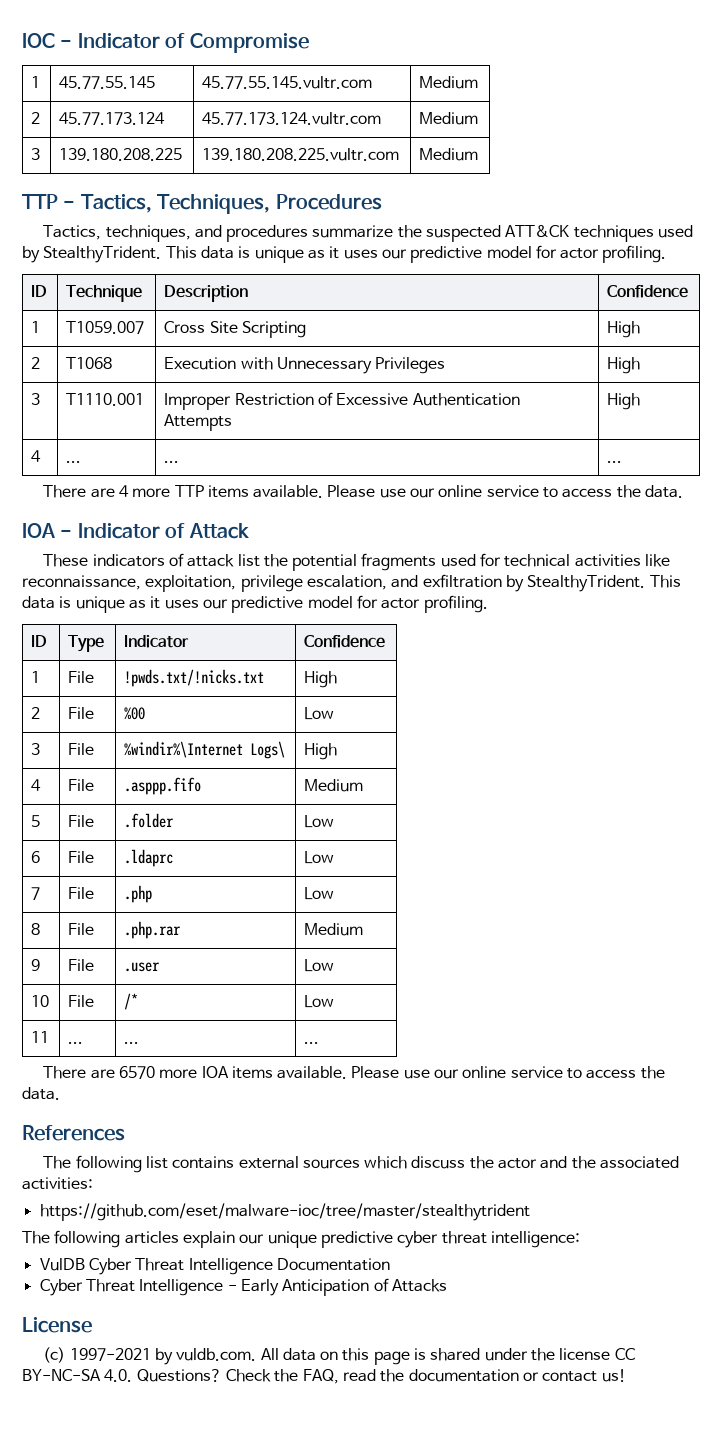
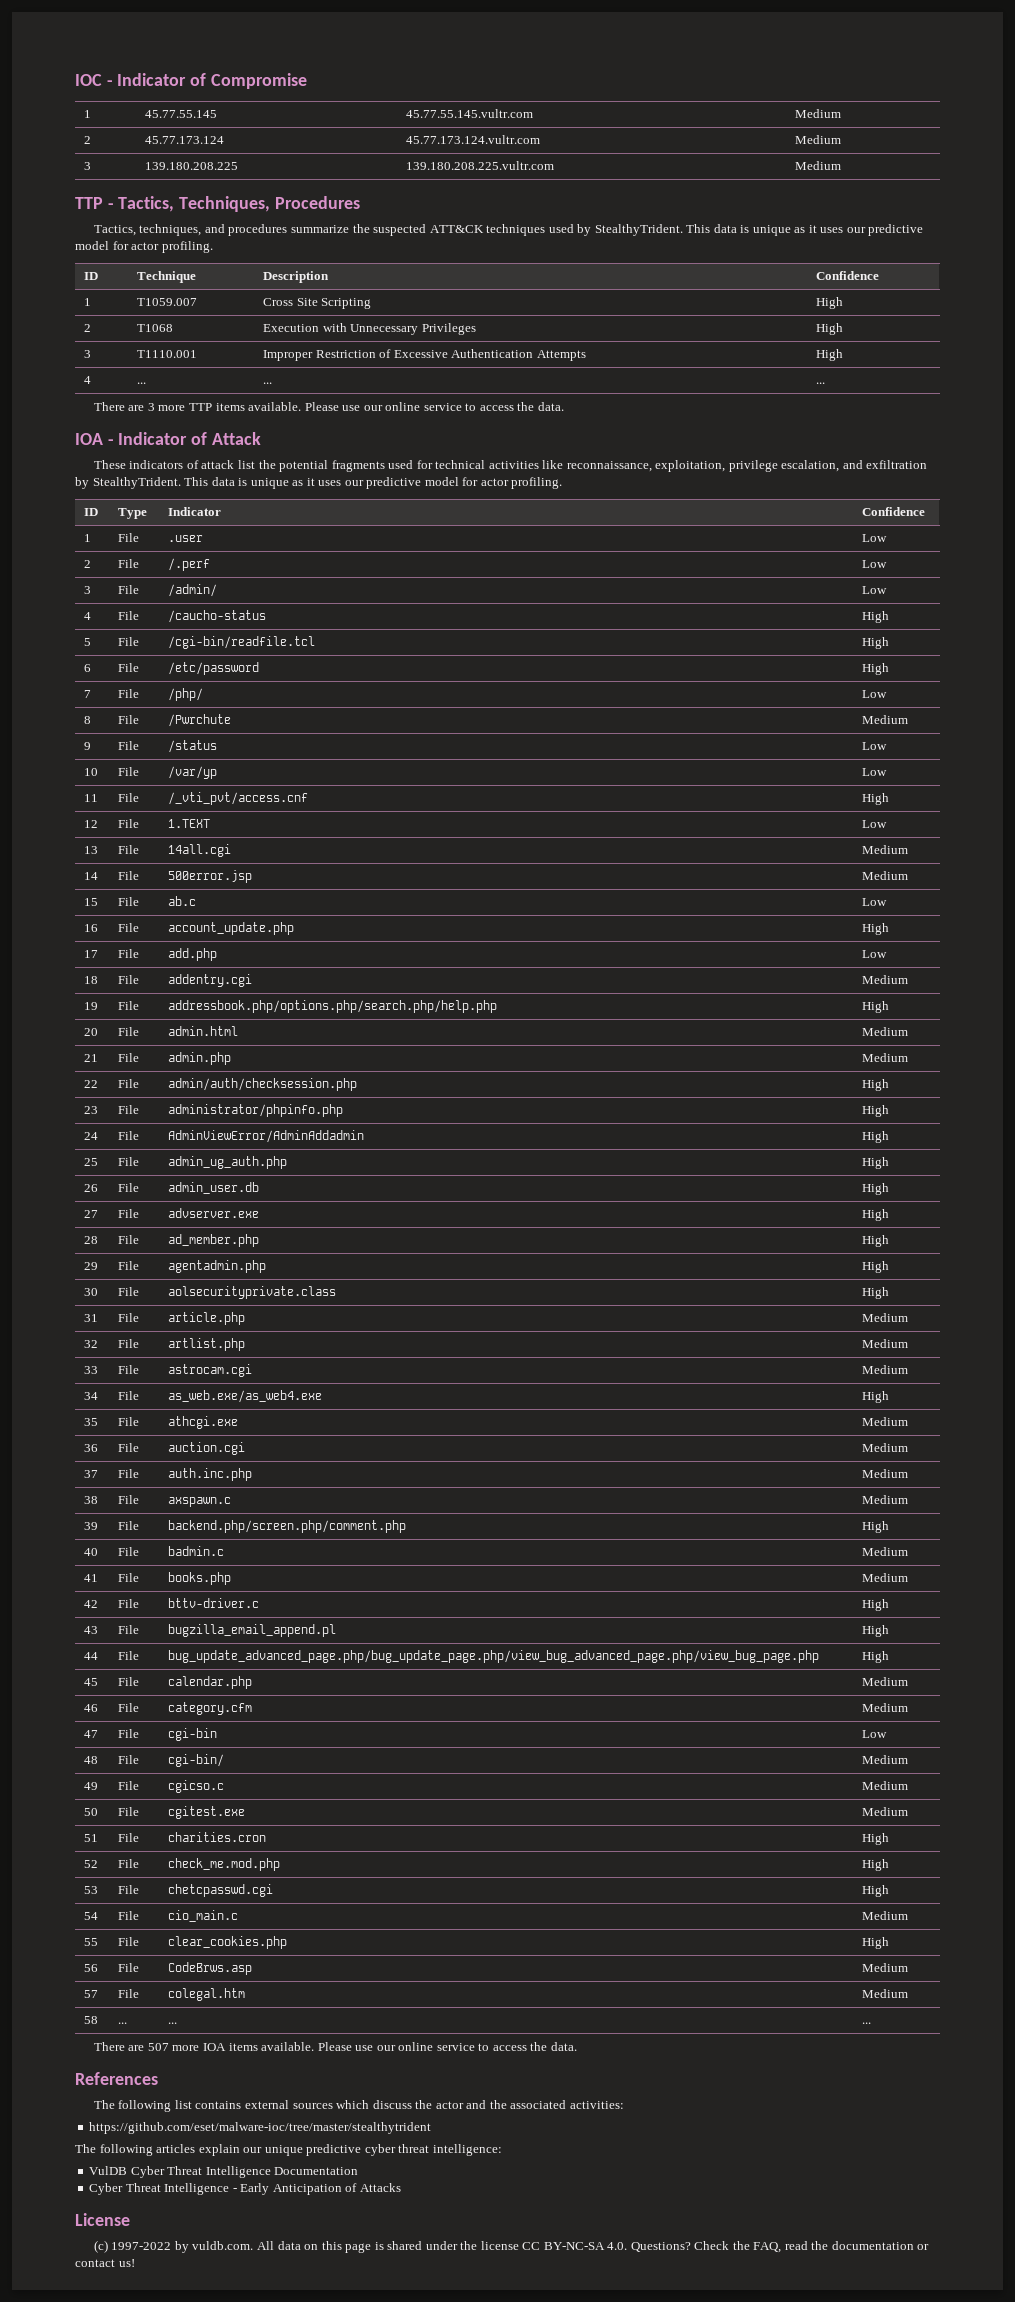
[118,485,129,497] 4 -> [147,403,155,411] 3
[124,669,265,687] [304,671,338,688] !pwds.txt/!nicks.txt | High -> [168,535,204,542] [862,534,888,542] .user | Low
[124,707,146,720] %00 -> [168,558,211,571] /.perf
[124,741,286,759] [304,743,338,760] %windir%\Internet Logs\ | High -> [168,584,218,597] [862,586,888,594] /admin/ | Low
[124,777,202,795] [304,779,364,792] .asppp.fifo | Medium -> [168,610,267,623] [862,611,890,623] /caucho-status | High
[124,813,175,828] [304,815,335,828] .folder | Low -> [168,636,316,649] [862,637,890,649] /cgi-bin/readfile.tcl | High
[124,849,174,867] [304,851,335,864] .ldaprc | Low -> [168,662,260,675] [862,663,890,675] /etc/password | High
[124,885,153,903] .php -> [168,688,204,701] /php/
[124,921,182,939] .php.rar -> [168,714,232,727] /Pwrchute
[124,962,161,972] .user -> [168,740,218,753] /status
[124,993,139,1010] /* -> [168,766,218,779] /var/yp
[68,1042,84,1044] [124,1042,140,1044] [304,1042,320,1044] [43,1066,155,1079] | ... | ... | ... // There are 6570 -> [118,793,140,802] [168,792,309,805] [862,793,890,805] [84,820,99,828] [118,819,140,828] [168,819,211,828] [862,820,888,828] [84,846,99,854] [118,845,140,854] [168,844,232,857] [862,845,909,854] [84,872,99,880] [118,871,140,880] [168,870,253,883] [862,871,909,880] [84,898,99,906] [118,897,140,906] [168,896,197,906] [862,898,888,906] [84,924,99,932] [118,923,140,932] [168,922,295,935] [862,923,890,935] [84,950,99,958] [118,949,140,958] [168,948,218,961] [862,950,888,958] [84,976,99,984] [118,975,140,984] [168,974,253,987] [862,975,909,984] [84,1002,99,1010] [118,1001,140,1010] [168,1000,498,1013] [862,1001,890,1013] [84,1028,99,1036] [118,1027,140,1036] [168,1026,239,1036] [862,1027,909,1036] [84,1054,99,1062] [118,1053,140,1062] [168,1052,232,1065] [862,1053,909,1062] [84,1080,99,1088] [118,1079,140,1088] [168,1078,358,1091] [862,1079,890,1091] [84,1106,99,1114] [118,1105,140,1114] [168,1104,344,1117] [862,1105,890,1117] [84,1132,99,1140] [118,1131,140,1140] [168,1130,365,1143] [862,1131,890,1143] [84,1158,99,1166] [118,1157,140,1166] [168,1156,288,1169] [862,1157,890,1169] [84,1184,99,1192] [118,1183,140,1192] [168,1182,260,1194] [862,1183,890,1195] [84,1210,99,1218] [118,1209,140,1218] [168,1208,260,1218] [862,1209,890,1221] [84,1236,99,1244] [118,1235,140,1244] [168,1234,260,1247] [862,1235,890,1247] [84,1262,99,1270] [118,1261,140,1270] [168,1260,267,1273] [862,1261,890,1273] [84,1288,99,1296] [118,1287,140,1296] [168,1286,337,1299] [862,1287,890,1299] [84,1314,99,1322] [118,1313,140,1322] [168,1312,246,1325] [862,1313,909,1322] [84,1340,99,1348] [118,1339,140,1348] [168,1338,246,1351] [862,1339,909,1348] [84,1366,99,1374] [118,1365,140,1374] [168,1364,253,1377] [862,1365,909,1374] [84,1392,99,1400] [118,1391,140,1400] [168,1390,323,1403] [862,1391,890,1403] [84,1418,99,1426] [118,1417,140,1426] [168,1416,239,1429] [862,1417,909,1426] [84,1444,99,1452] [118,1443,140,1452] [168,1442,246,1455] [862,1443,909,1452] [84,1470,99,1478] [118,1469,140,1478] [168,1468,253,1481] [862,1469,909,1478] [84,1496,99,1504] [118,1495,140,1504] [168,1497,232,1507] [862,1495,909,1504] [84,1522,99,1530] [118,1521,140,1530] [168,1520,407,1533] [862,1521,890,1533] [84,1548,99,1556] [118,1547,140,1556] [168,1546,225,1556] [862,1547,909,1556] [84,1574,99,1582] [118,1573,140,1582] [168,1572,232,1585] [862,1573,909,1582] [84,1600,99,1608] [118,1599,140,1608] [168,1598,260,1608] [862,1599,890,1611] [84,1626,99,1634] [118,1625,140,1634] [168,1624,337,1637] [862,1625,890,1637] [84,1652,99,1660] [118,1651,140,1660] [168,1650,820,1663] [862,1651,890,1663] [84,1678,99,1686] [118,1677,140,1686] [168,1676,253,1689] [862,1677,909,1686] [84,1704,99,1712] [118,1703,140,1712] [168,1702,253,1715] [862,1703,909,1712] [84,1730,99,1738] [118,1729,140,1738] [168,1728,218,1741] [862,1730,888,1738] [84,1756,99,1764] [118,1755,140,1764] [168,1754,225,1767] [862,1755,909,1764] [84,1782,99,1790] [118,1781,140,1790] [168,1780,225,1793] [862,1781,909,1790] [84,1808,99,1816] [118,1807,140,1816] [168,1806,246,1819] [862,1807,909,1816] [84,1834,99,1842] [118,1833,140,1842] [168,1832,267,1842] [862,1833,890,1845] [84,1860,99,1868] [118,1859,140,1868] [168,1858,281,1871] [862,1859,890,1871] [84,1886,99,1894] [118,1885,140,1894] [168,1884,274,1897] [862,1885,890,1897] [84,1912,99,1920] [118,1911,140,1920] [168,1910,239,1922] [862,1911,909,1920] [84,1938,99,1946] [118,1937,140,1946] [168,1936,288,1949] [862,1937,890,1949] [84,1964,99,1972] [118,1963,140,1972] [168,1962,253,1975] [862,1963,909,1972] [84,1990,99,1998] [118,1989,140,1998] [168,1988,246,2001] [862,1989,909,1998] [84,2016,99,2024] [118,2022,128,2024] [168,2022,178,2024] [862,2022,872,2024] [93,2042,169,2051] | File | /_vti_pvt/access.cnf | High // 12 | File | 1.TEXT | Low // 13 | File | 14all.cgi | Medium // 14 | File | 500error.jsp | Medium // 15 | File | ab.c | Low // 16 | File | account_update.php | High // 17 | File | add.php | Low // 18 | File | addentry.cgi | Medium // 19 | File | addressbook.php/options.php/search.php/help.php | High // 20 | File | admin.html | Medium // 21 | File | admin.php | Medium // 22 | File | admin/auth/checksession.php | High // 23 | File | administrator/phpinfo.php | High // 24 | File | AdminViewError/AdminAddadmin | High // 25 | File | admin_ug_auth.php | High // 26 | File | admin_user.db | High // 27 | File | advserver.exe | High // 28 | File | ad_member.php | High // 29 | File | agentadmin.php | High // 30 | File | aolsecurityprivate.class | High // 31 | File | article.php | Medium // 32 | File | artlist.php | Medium // 33 | File | astrocam.cgi | Medium // 34 | File | as_web.exe/as_web4.exe | High // 35 | File | athcgi.exe | Medium // 36 | File | auction.cgi | Medium // 37 | File | auth.inc.php | Medium // 38 | File | axspawn.c | Medium // 39 | File | backend.php/screen.php/comment.php | High // 40 | File | badmin.c | Medium // 41 | File | books.php | Medium // 42 | File | bttv-driver.c | High // 43 | File | bugzilla_email_append.pl | High // 44 | File | bug_update_advanced_page.php/bug_update_page.php/view_bug_advanced_page.php/view_bug_page.php | High // 45 | File | calendar.php | Medium // 46 | File | category.cfm | Medium // 47 | File | cgi-bin | Low // 48 | File | cgi-bin/ | Medium // 49 | File | cgicso.c | Medium // 50 | File | cgitest.exe | Medium // 51 | File | charities.cron | High // 52 | File | check_me.mod.php | High // 53 | File | chetcpasswd.cgi | High // 54 | File | cio_main.c | Medium // 55 | File | clear_cookies.php | High // 56 | File | CodeBrws.asp | Medium // 57 | File | colegal.htm | Medium // 58 | ... | ... | ... // There are 507
[69,1348,151,1361] 1997-2021 -> [111,2242,172,2250] 1997-2022

